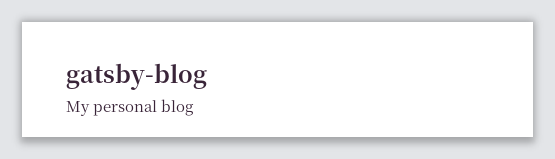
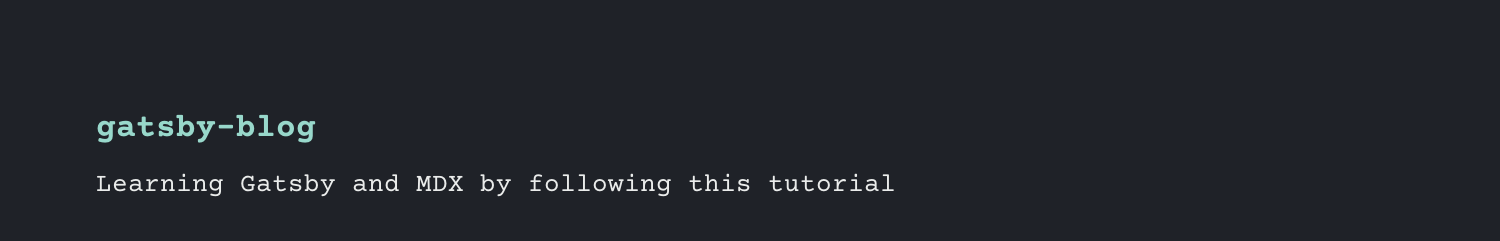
[66,99,195,116] My personal blog -> [96,173,896,197] Learning Gatsby and MDX by following this tutorial

